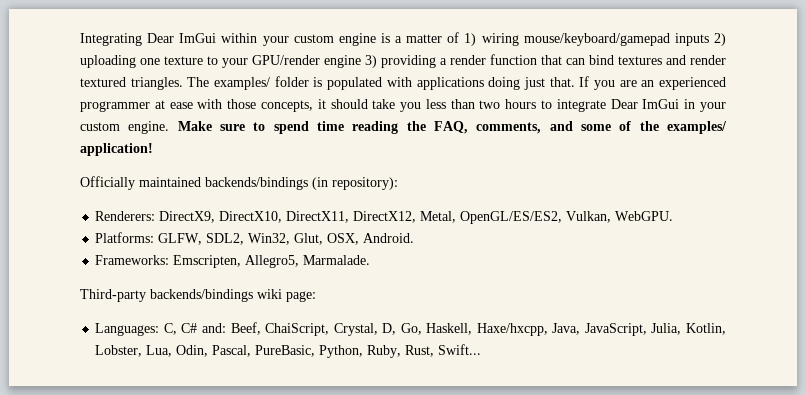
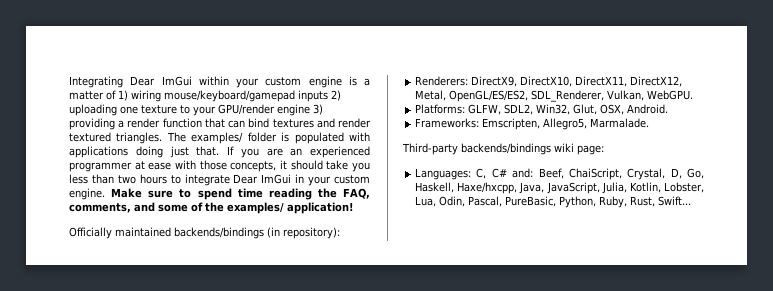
(563, 217) none -> [531,90,605,102] SDL_Renderer,

